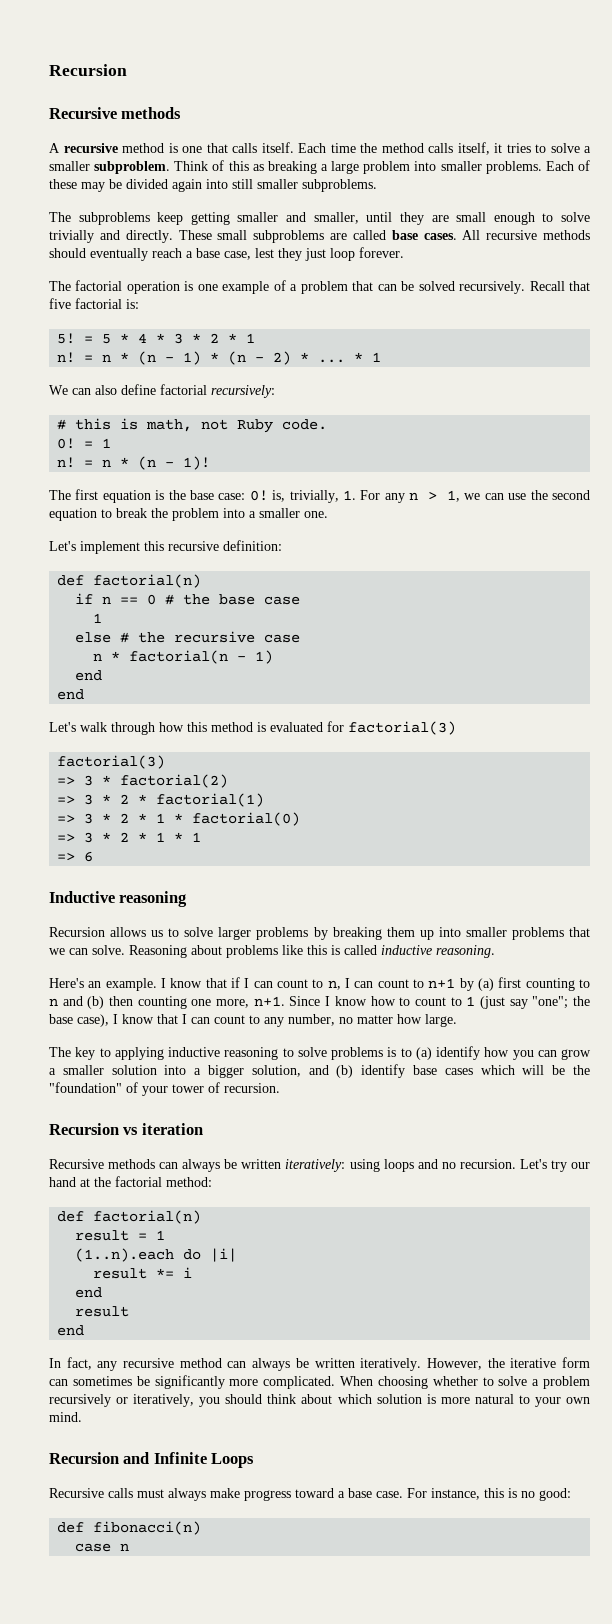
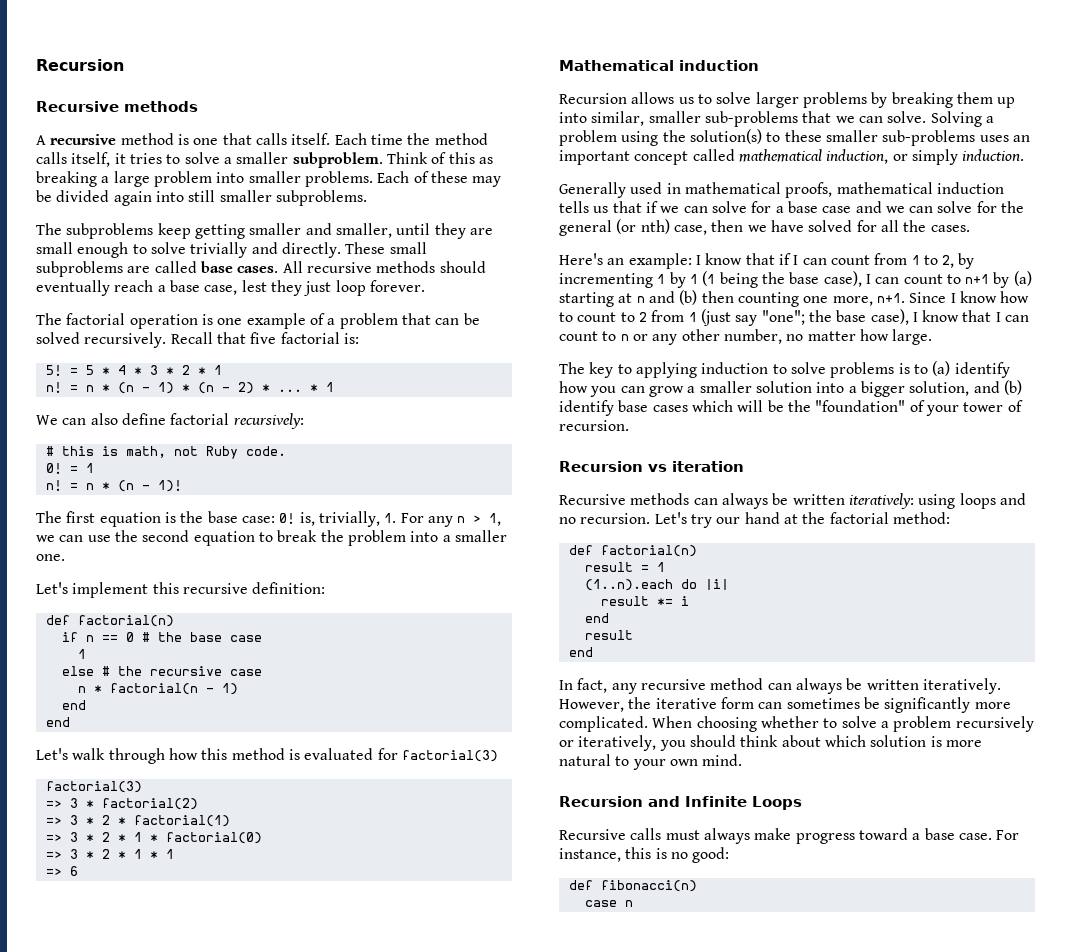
[49,891,188,907] Inductive reasoning -> [559,60,759,71] Mathematical induction
[465,927,564,940] smaller problems -> [591,111,798,127] similar, smaller sub-problems
[129,945,495,958] Reasoning about problems like this is called inductive reasoning. -> [930,111,994,127] [559,129,1030,146] [559,149,1025,165] [559,182,1004,198] [559,201,1025,213] [559,219,970,236] Solving a problem using the solution(s) to these smaller sub-problems uses an important concept called mathematical induction, or simply induction. // Generally used in mathematical proofs, mathematical induction tells us that if we can solve for a base case and we can solve for the general (or nth) case, then we have solved for all the cases.
[105,978,157,991] example. -> [628,253,692,269] example:
[312,979,341,990] to n, -> [874,253,975,269] [559,271,862,288] from 1 to 2, by incrementing 1 by 1 (1 being the base case),
[498,977,590,991] first counting to -> [559,292,633,307] starting at
(462, 1001) none -> [638,310,685,322] 2 from
[264,1017,284,1027] any -> [620,329,720,345] n or any other
[168,1047,279,1060] inductive reasoning -> [701,362,769,374] induction

